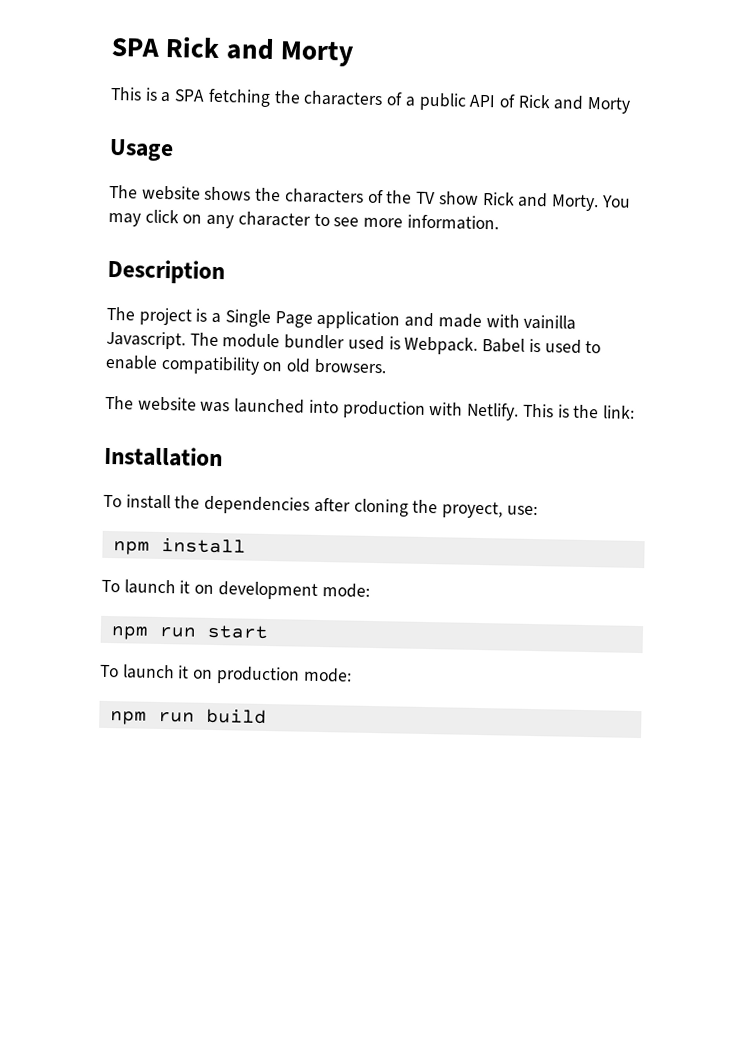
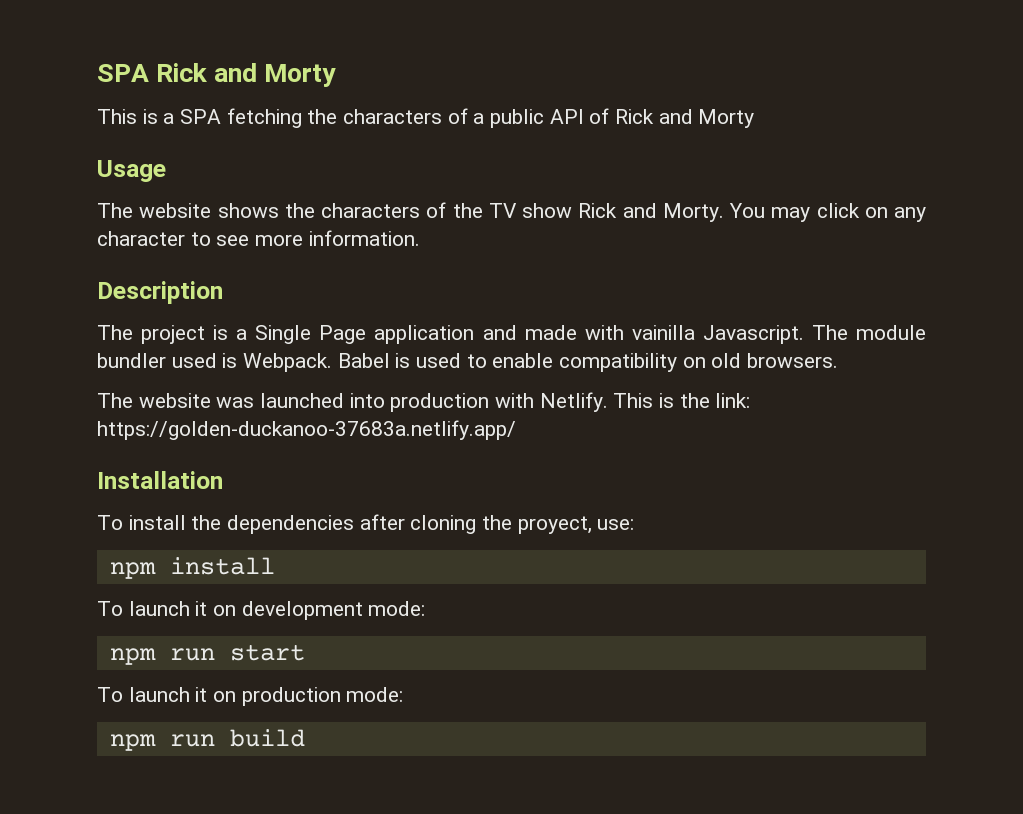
(635, 412) none -> [97,420,516,440] https://golden-duckanoo-37683a.netlify.app/

